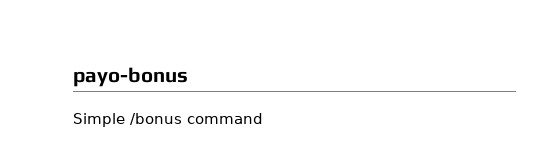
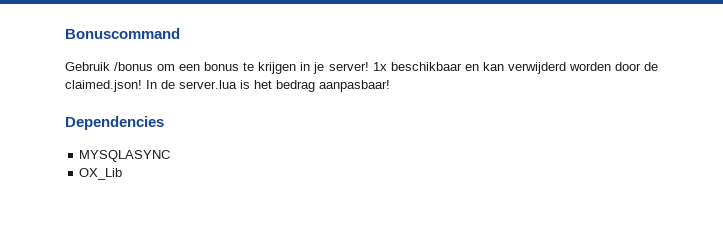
[73,67,188,87] [73,113,263,127] payo-bonus // Simple /bonus command -> [65,28,180,39] [65,62,658,74] [65,80,390,92] [65,116,164,130] [79,150,171,162] [79,168,123,180] Bonuscommand // Gebruik /bonus om een bonus te krijgen in je server! 1x beschikbaar en kan verwijderd worden door de claimed.json! In de server.lua is het bedrag aanpasbaar! // Dependencies // MYSQLASYNC // OX_Lib

